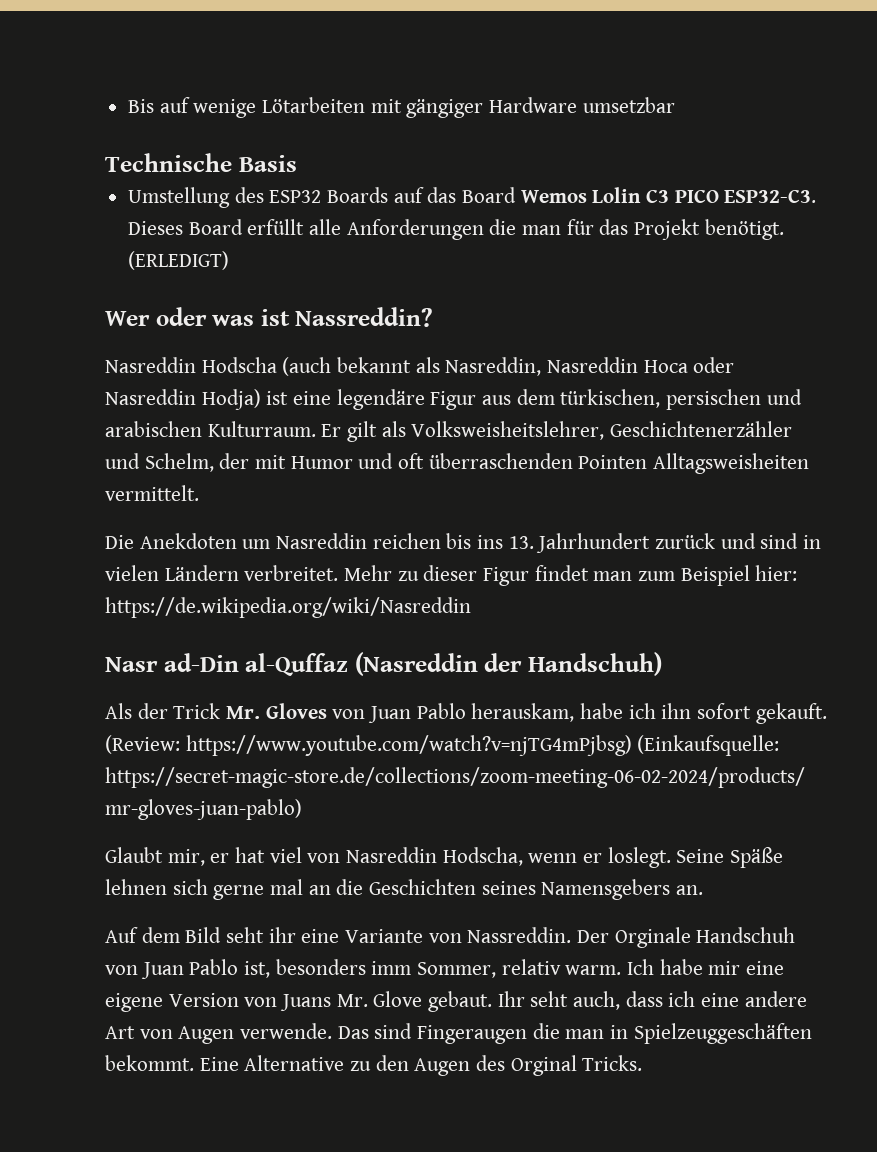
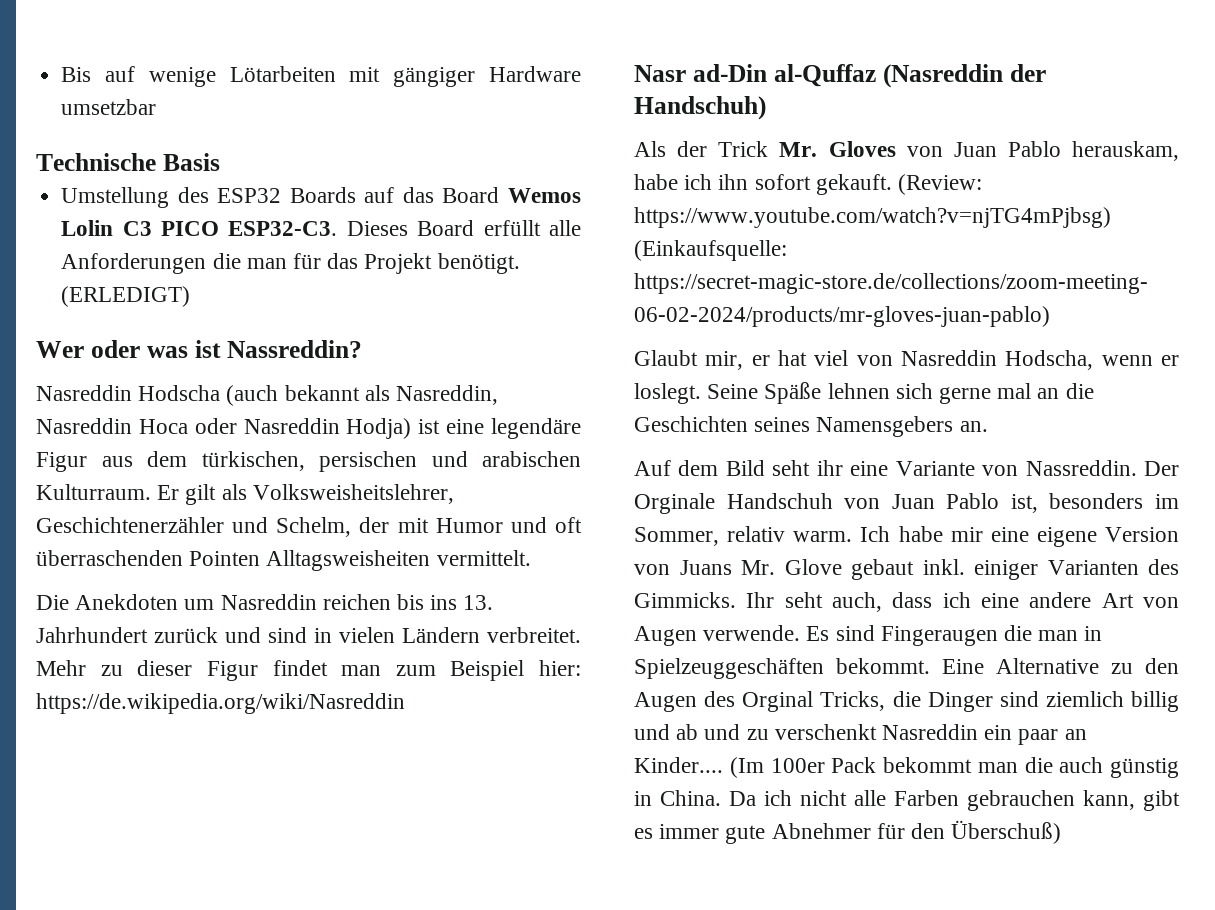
[371,961,412,975] imm -> [1155,494,1179,509] im
[428,991,493,1012] gebaut. -> [851,559,1179,580] [634,592,736,608] gebaut inkl. einiger Varianten des Gimmicks.
[337,1026,369,1039] Das -> [806,626,830,641] Es
[582,1055,643,1071] Tricks. -> [820,691,1179,712] [634,724,1087,745] [634,757,1179,778] [634,790,1180,811] [634,820,1062,844] Tricks, die Dinger sind ziemlich billig und ab und zu verschenkt Nasreddin ein paar an Kinder.... (Im 100er Pack bekommt man die auch günstig in China. Da ich nicht alle Farben gebrauchen kann, gibt es immer gute Abnehmer für den Überschuß)

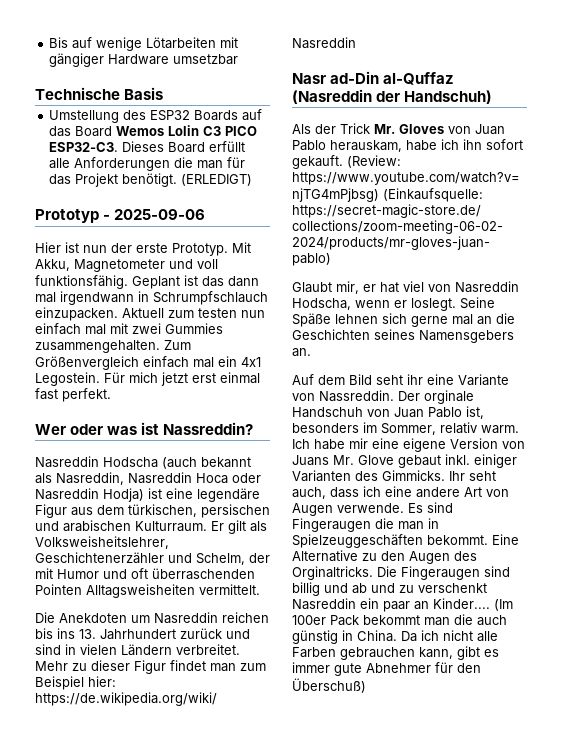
(191, 296) none -> [35,209,206,223] [35,242,251,256] [35,259,218,272] [35,275,259,289] [35,291,268,305] [35,307,265,321] [35,323,223,335] [35,340,191,353] [35,356,261,370] [35,372,260,386] [35,388,111,402] // Prototyp - 2025-09-06 // Hier ist nun der erste Prototyp. Mit Akku, Magnetometer und voll funktionsfähig. Geplant ist das dann mal irgendwann in Schrumpfschlauch einzupacken. Aktuell zum testen nun einfach mal mit zwei Gummies zusammengehalten. Zum Größenvergleich einfach mal ein 4x1 Legostein. Für mich jetzt erst einmal fast perfekt.
[634,493,715,514] Orginale -> [424,390,474,404] orginale
[742,691,1124,712] Orginal Tricks, die Dinger sind ziemlich -> [292,566,510,580] Orginaltricks. Die Fingeraugen sind

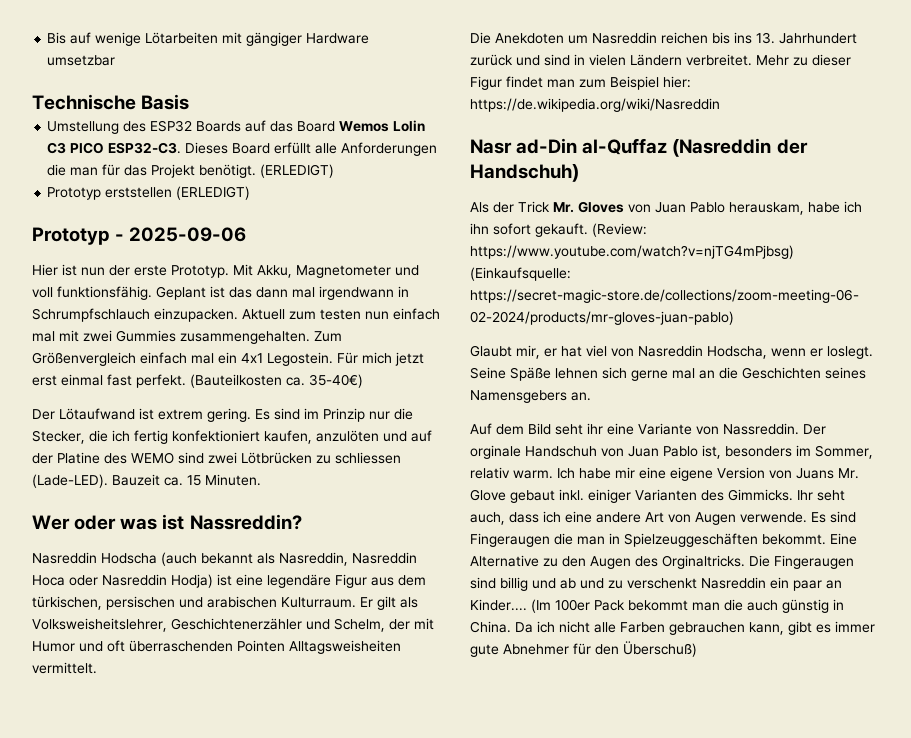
(253, 180) none -> [47,186,251,200] // Prototyp erststellen (ERLEDIGT)
(111, 395) none -> [190,374,363,388] [32,408,413,422] [32,430,432,444] [32,452,401,464] [32,474,261,488] (Bauteilkosten ca. 35-40€) // Der Lötaufwand ist extrem gering. Es sind im Prinzip nur die Stecker, die ich fertig konfektioniert kaufen, anzulöten und auf der Platine des WEMO sind zwei Lötbrücken zu schliessen (Lade-LED). Bauzeit ca. 15 Minuten.

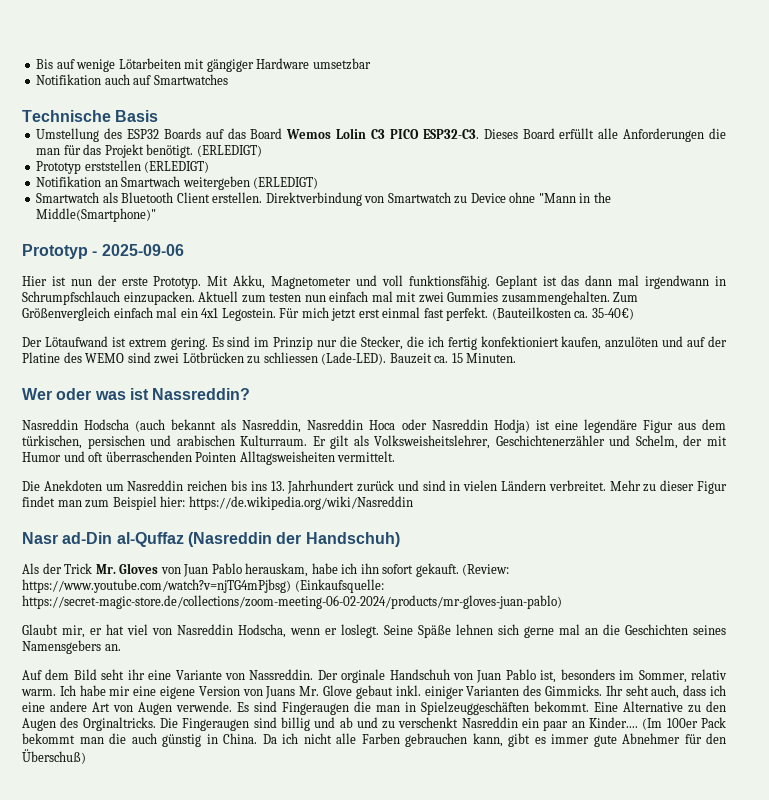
(116, 60) none -> [36,74,228,85] // Notifikation auch auf Smartwatches
(251, 193) none -> [36,176,319,190] [36,192,611,206] [36,208,157,222] // Notifikation an Smartwach weitergeben (ERLEDIGT) // Smartwatch als Bluetooth Client erstellen. Direktverbindung von Smartwatch zu Device ohne "Mann in the Middle(Smartphone)"

